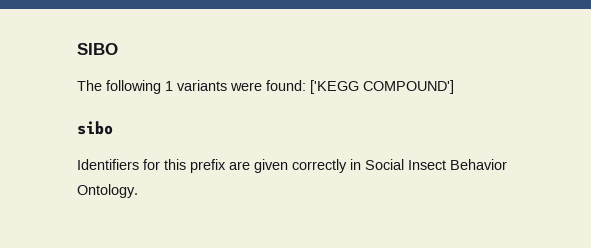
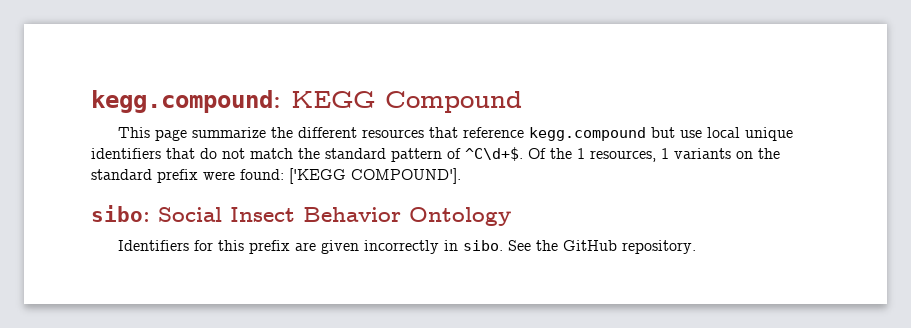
[77,43,118,55] [77,80,454,94] [77,121,113,135] SIBO // The following 1 variants were found: ['KEGG COMPOUND'] // sibo -> [91,90,522,113] [118,127,794,141] [91,147,780,162] [91,168,461,184] [91,205,511,226] kegg.compound: KEGG Compound // This page summarize the different resources that reference kegg.compound but use local unique identifiers that do not match the standard pattern of ^C\d+$. Of the 1 resources, 1 variants on the standard prefix were found: ['KEGG COMPOUND']. // sibo: Social Insect Behavior Ontology
[292,159,507,173] [77,184,138,198] correctly in Social Insect Behavior Ontology. -> [364,240,697,254] incorrectly in sibo. See the GitHub repository.

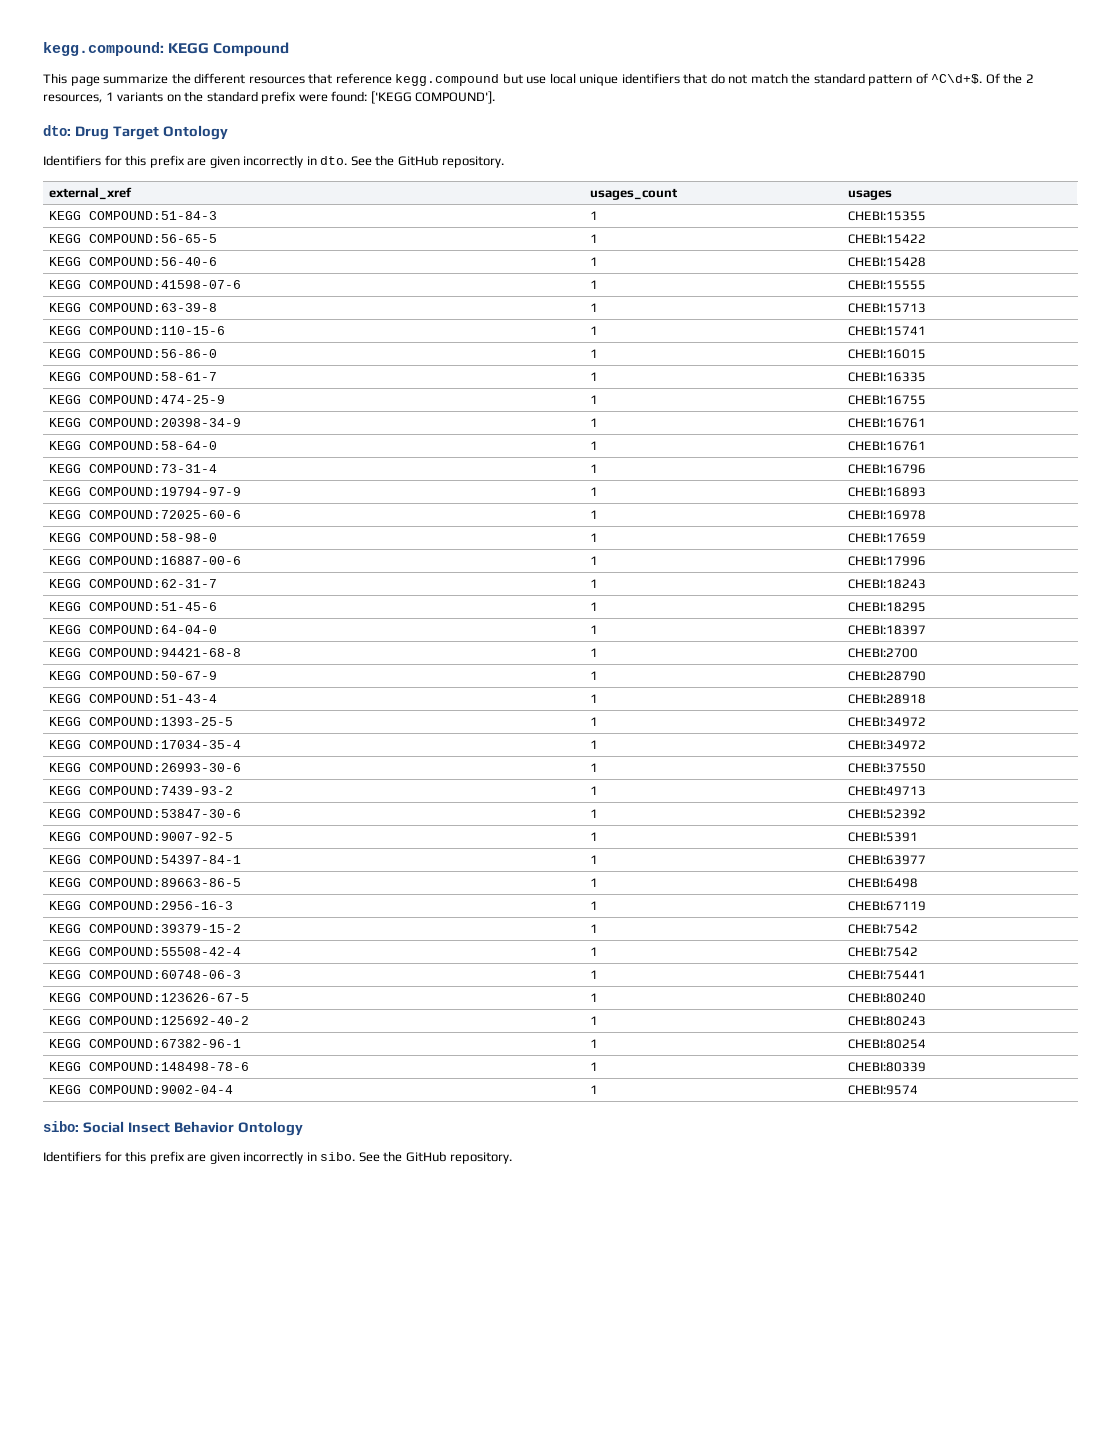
[577,148,585,159] 1 -> [1025,74,1034,83] 2
(461, 176) none -> [43,125,228,140] [43,155,505,168] [48,187,132,200] [589,188,678,200] [847,190,892,200] [48,211,217,220] [589,211,598,220] [847,211,926,221] [48,234,217,243] [589,234,598,243] [847,234,926,244] [48,257,217,266] [589,257,598,266] [847,257,926,267] [48,280,241,289] [589,280,598,289] [847,280,926,290] [48,303,217,312] [589,303,598,312] [847,303,926,313] [48,326,225,335] [589,326,598,335] [847,326,926,336] [48,349,217,358] [589,349,598,358] [847,349,926,359] [48,372,217,381] [589,372,598,381] [847,372,926,382] [48,395,225,404] [589,395,598,404] [847,395,926,405] [48,418,241,427] [589,418,598,427] [847,418,926,428] [48,441,217,450] [589,441,598,450] [847,441,926,451] [48,464,217,473] [589,464,598,473] [847,464,926,474] [48,487,241,496] [589,487,598,496] [847,487,926,497] [48,510,241,519] [589,510,598,519] [847,510,926,520] [48,533,217,542] [589,533,598,542] [847,533,926,543] [48,556,241,565] [589,556,598,565] [847,556,926,566] [48,579,217,588] [589,579,598,588] [847,579,926,589] [48,602,217,611] [589,602,598,611] [847,602,926,612] [48,625,217,634] [589,625,598,634] [847,625,926,635] [48,648,241,657] [589,648,598,657] [847,648,918,658] [48,671,217,680] [589,671,598,680] [847,671,926,681] [48,694,217,703] [589,694,598,703] [847,694,926,704] [48,717,233,726] [589,717,598,726] [847,717,926,727] [48,740,241,749] [589,740,598,749] [847,740,926,750] [48,763,241,772] [589,763,598,772] [847,763,926,773] [48,786,233,795] [589,786,598,795] [847,786,926,796] [48,809,241,818] [589,809,598,818] [847,809,926,819] [48,832,233,841] [589,832,598,841] [847,832,918,842] [48,855,241,864] [589,855,598,864] [847,855,926,865] [48,878,241,887] [589,878,598,887] [847,878,918,888] [48,901,233,910] [589,901,598,910] [847,901,926,911] [48,924,241,933] [589,924,598,933] [847,924,918,934] [48,947,241,956] [589,947,598,956] [847,947,918,957] [48,970,241,979] [589,970,598,979] [847,970,926,980] [48,993,249,1002] [589,993,598,1002] [847,993,926,1003] [48,1016,249,1025] [589,1016,598,1025] [847,1016,926,1026] [48,1039,241,1048] [589,1039,598,1048] [847,1039,926,1049] [48,1062,249,1071] [589,1062,598,1071] [847,1062,926,1072] [48,1085,233,1094] [589,1085,598,1094] [847,1085,918,1095] // dto: Drug Target Ontology // Identifiers for this prefix are given incorrectly in dto. See the GitHub repository. // external_xref | usages_count | usages // KEGG COMPOUND:51-84-3 | 1 | CHEBI:15355 // KEGG COMPOUND:56-65-5 | 1 | CHEBI:15422 // KEGG COMPOUND:56-40-6 | 1 | CHEBI:15428 // KEGG COMPOUND:41598-07-6 | 1 | CHEBI:15555 // KEGG COMPOUND:63-39-8 | 1 | CHEBI:15713 // KEGG COMPOUND:110-15-6 | 1 | CHEBI:15741 // KEGG COMPOUND:56-86-0 | 1 | CHEBI:16015 // KEGG COMPOUND:58-61-7 | 1 | CHEBI:16335 // KEGG COMPOUND:474-25-9 | 1 | CHEBI:16755 // KEGG COMPOUND:20398-34-9 | 1 | CHEBI:16761 // KEGG COMPOUND:58-64-0 | 1 | CHEBI:16761 // KEGG COMPOUND:73-31-4 | 1 | CHEBI:16796 // KEGG COMPOUND:19794-97-9 | 1 | CHEBI:16893 // KEGG COMPOUND:72025-60-6 | 1 | CHEBI:16978 // KEGG COMPOUND:58-98-0 | 1 | CHEBI:17659 // KEGG COMPOUND:16887-00-6 | 1 | CHEBI:17996 // KEGG COMPOUND:62-31-7 | 1 | CHEBI:18243 // KEGG COMPOUND:51-45-6 | 1 | CHEBI:18295 // KEGG COMPOUND:64-04-0 | 1 | CHEBI:18397 // KEGG COMPOUND:94421-68-8 | 1 | CHEBI:2700 // KEGG COMPOUND:50-67-9 | 1 | CHEBI:28790 // KEGG COMPOUND:51-43-4 | 1 | CHEBI:28918 // KEGG COMPOUND:1393-25-5 | 1 | CHEBI:34972 // KEGG COMPOUND:17034-35-4 | 1 | CHEBI:34972 // KEGG COMPOUND:26993-30-6 | 1 | CHEBI:37550 // KEGG COMPOUND:7439-93-2 | 1 | CHEBI:49713 // KEGG COMPOUND:53847-30-6 | 1 | CHEBI:52392 // KEGG COMPOUND:9007-92-5 | 1 | CHEBI:5391 // KEGG COMPOUND:54397-84-1 | 1 | CHEBI:63977 // KEGG COMPOUND:89663-86-5 | 1 | CHEBI:6498 // KEGG COMPOUND:2956-16-3 | 1 | CHEBI:67119 // KEGG COMPOUND:39379-15-2 | 1 | CHEBI:7542 // KEGG COMPOUND:55508-42-4 | 1 | CHEBI:7542 // KEGG COMPOUND:60748-06-3 | 1 | CHEBI:75441 // KEGG COMPOUND:123626-67-5 | 1 | CHEBI:80240 // KEGG COMPOUND:125692-40-2 | 1 | CHEBI:80243 // KEGG COMPOUND:67382-96-1 | 1 | CHEBI:80254 // KEGG COMPOUND:148498-78-6 | 1 | CHEBI:80339 // KEGG COMPOUND:9002-04-4 | 1 | CHEBI:9574

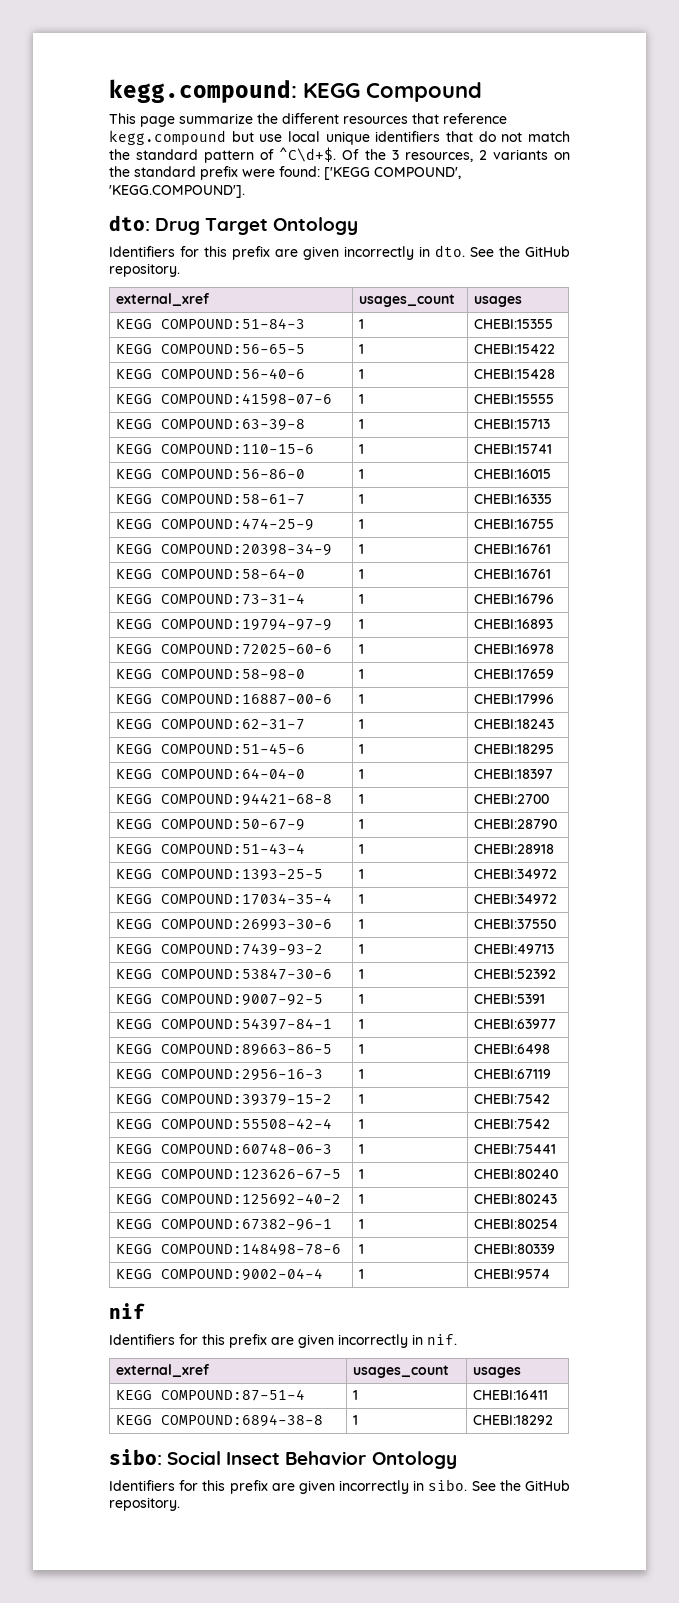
[1025,74,1034,83] [43,92,114,103] 2 resources, 1 -> [391,150,487,162] 3 resources, 2
[415,91,496,104] COMPOUND']. -> [374,167,461,179] [109,185,245,198] COMPOUND', 'KEGG.COMPOUND'].
(918, 1090) none -> [109,1303,145,1319] [109,1334,457,1348] [115,1364,210,1377] [352,1365,449,1378] [472,1367,521,1378] [115,1389,305,1401] [352,1390,358,1400] [472,1390,548,1400] [115,1414,323,1427] [352,1415,358,1425] [472,1415,553,1425] // nif // Identifiers for this prefix are given incorrectly in nif. // external_xref | usages_count | usages // KEGG COMPOUND:87-51-4 | 1 | CHEBI:16411 // KEGG COMPOUND:6894-38-8 | 1 | CHEBI:18292

